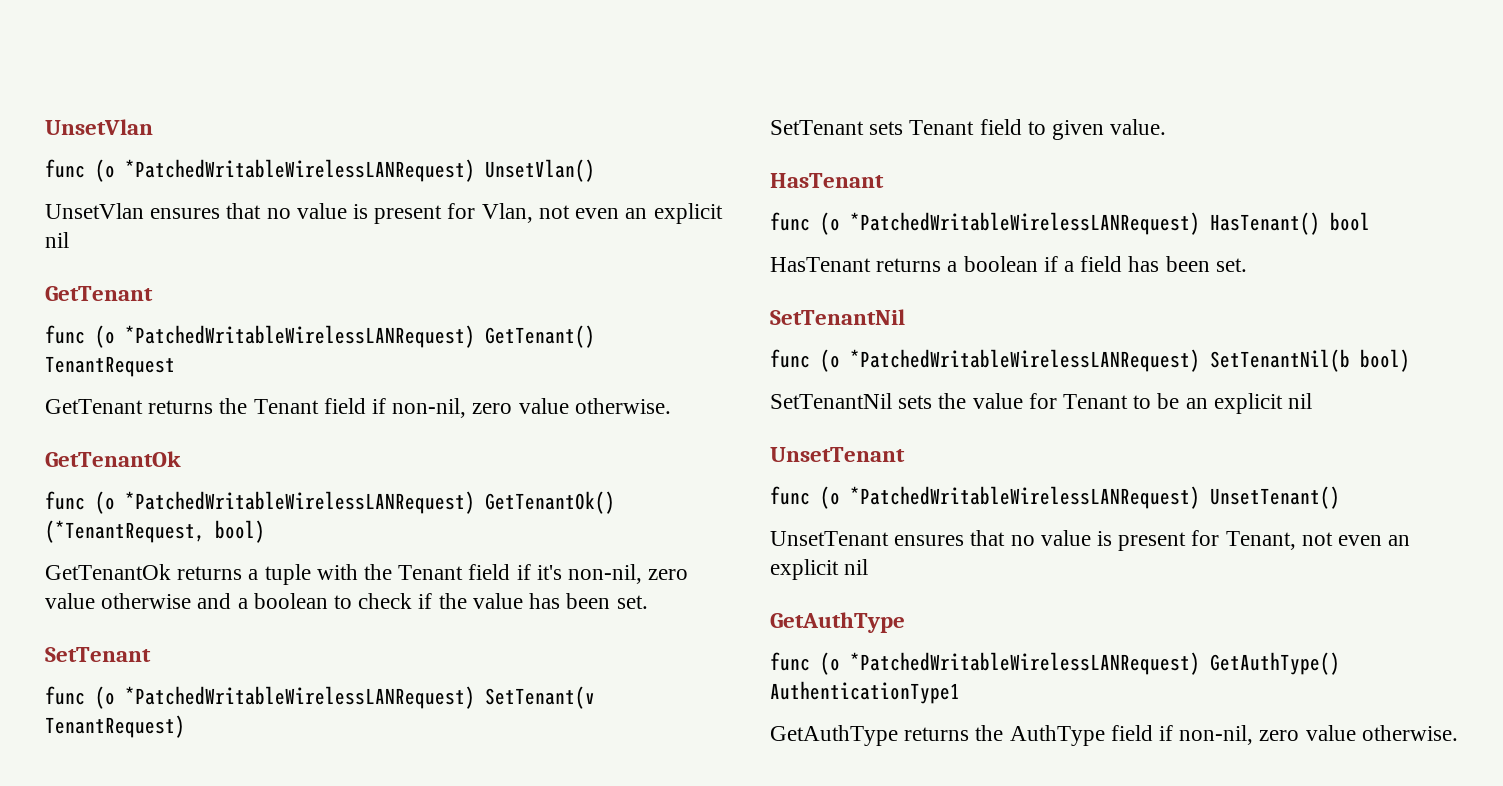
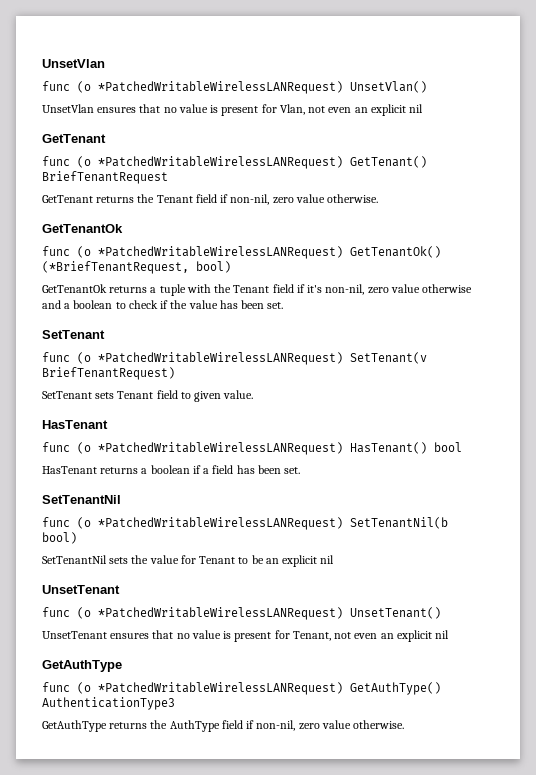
[45,356,175,377] TenantRequest -> [42,171,168,184] BriefTenantRequest
[45,520,205,543] (*TenantRequest, -> [42,261,189,274] (*BriefTenantRequest,
[45,715,185,738] TenantRequest) -> [42,367,175,380] BriefTenantRequest)
[770,681,960,704] AuthenticationType1 -> [42,697,175,710] AuthenticationType3

